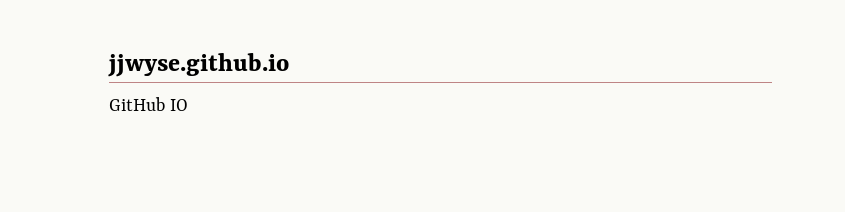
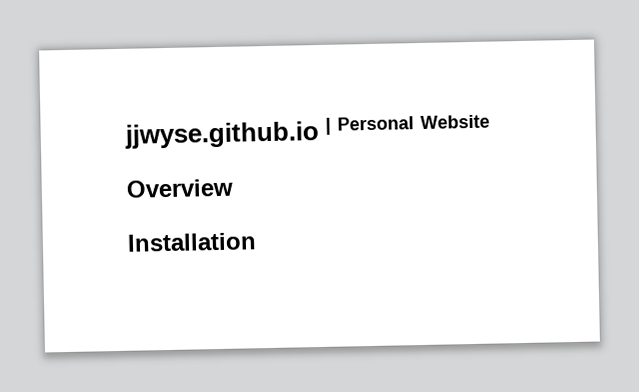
[109,97,189,111] // GitHub IO -> [325,114,491,135] [126,178,233,198] [127,232,257,252] | Personal Website // Overview // Installation

